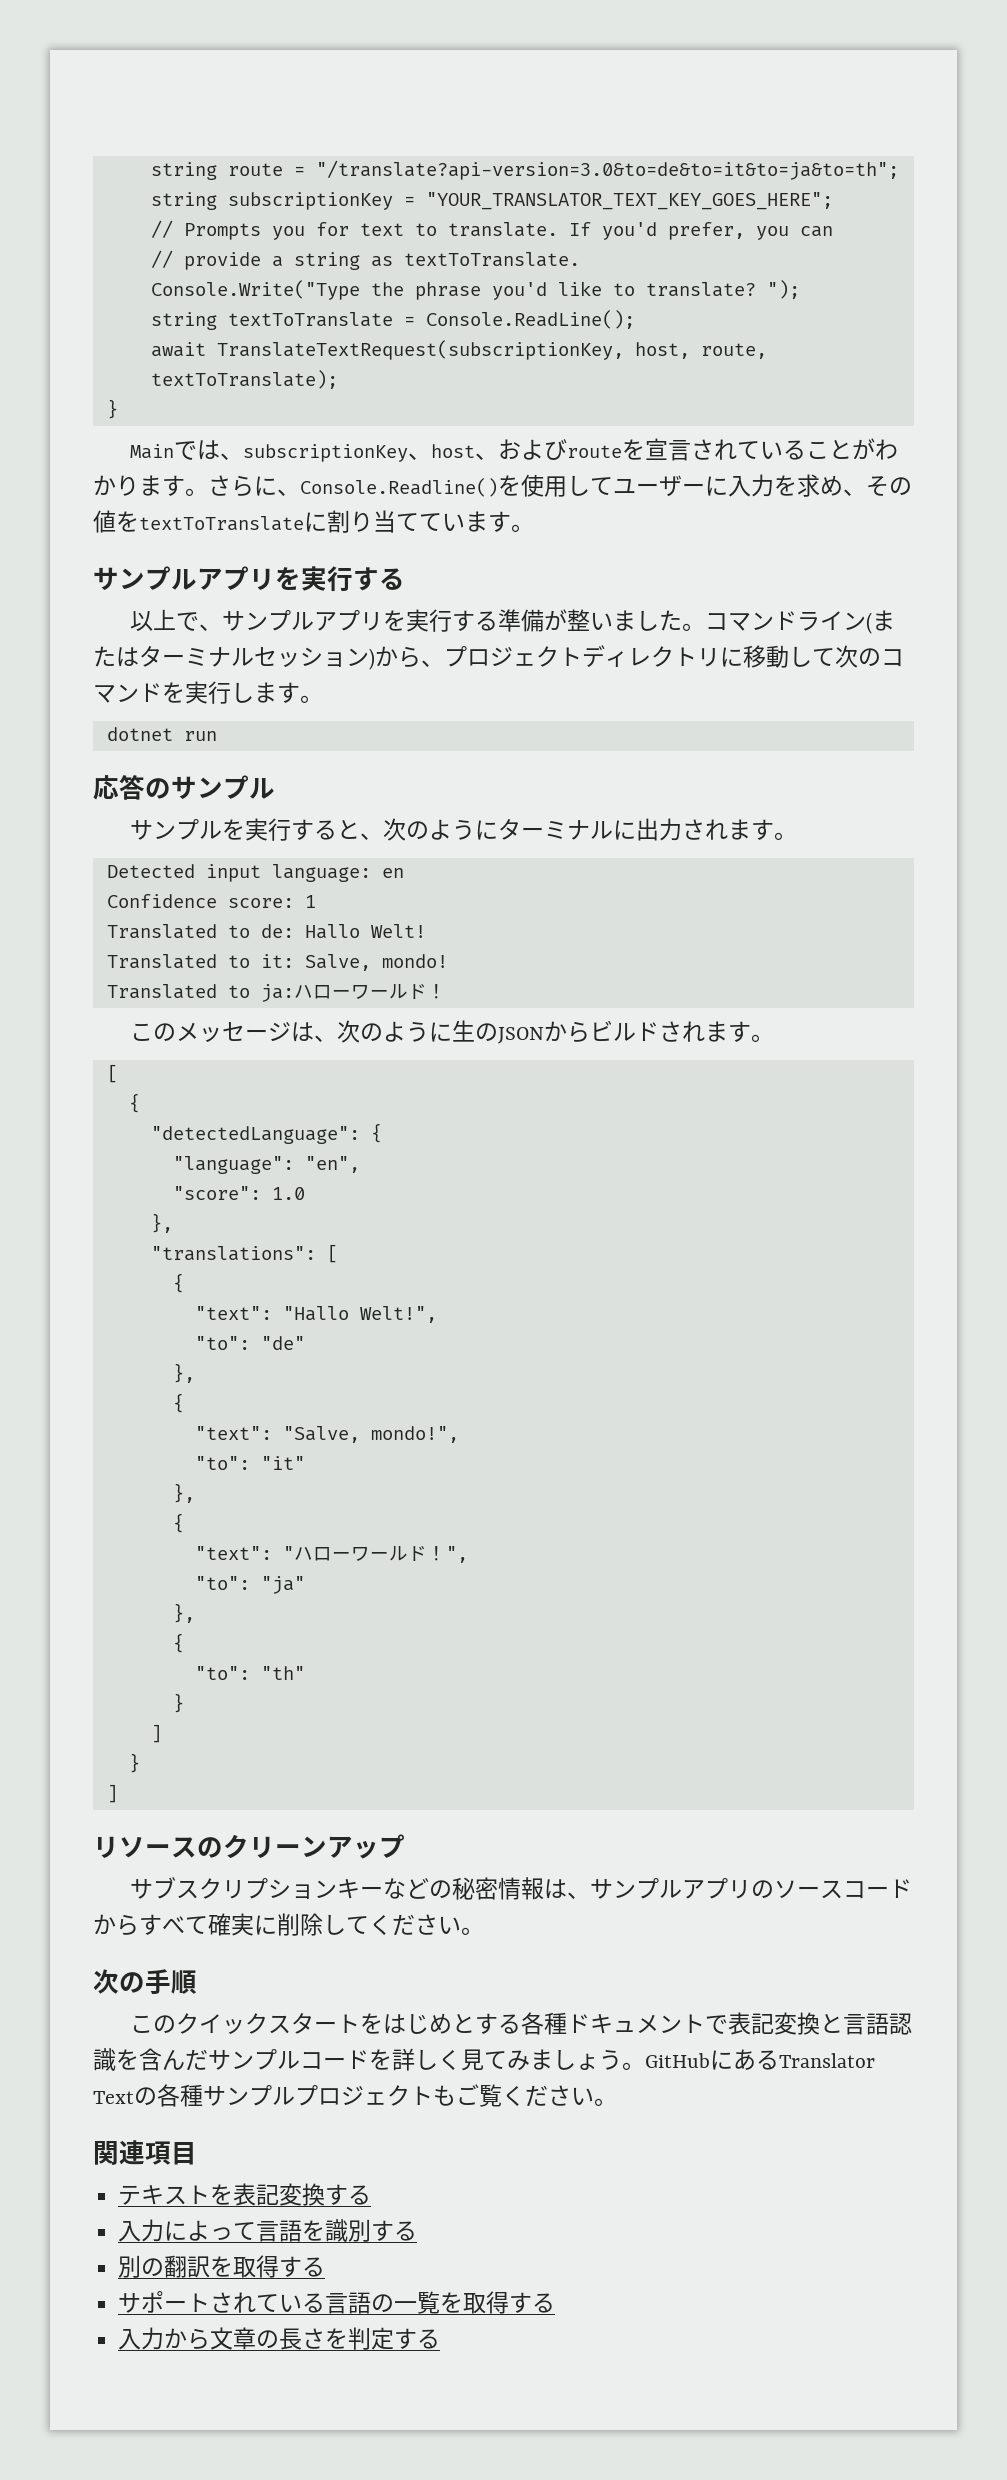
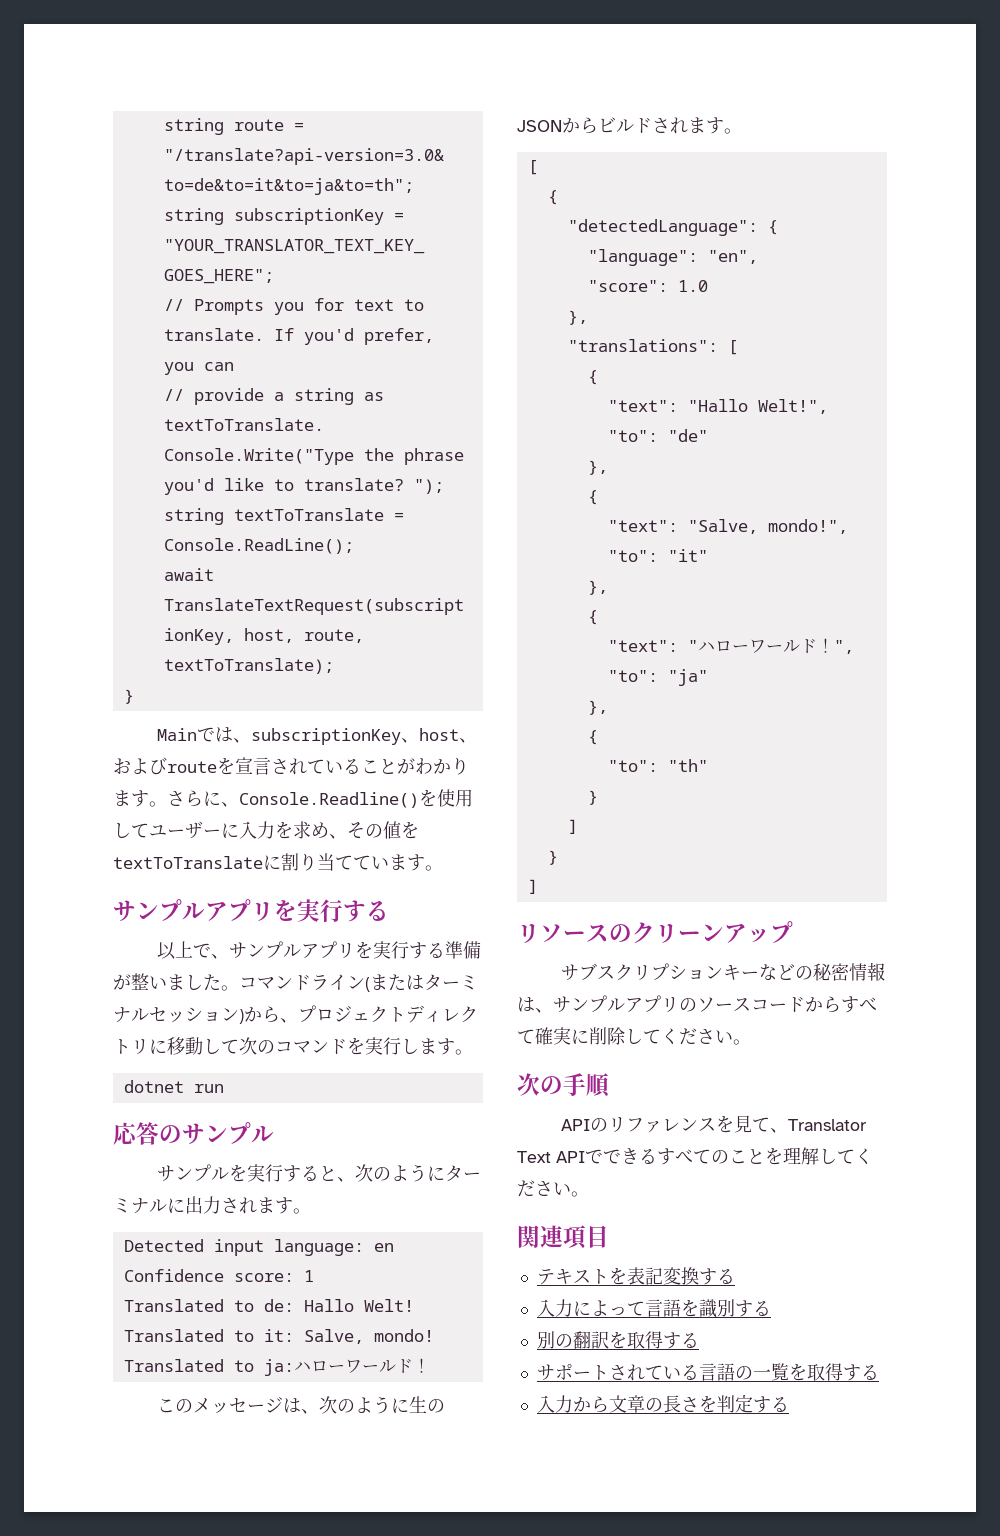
[129,2012,912,2035] [93,2048,875,2071] [93,2084,502,2107] このクイックスタートをはじめとする各種ドキュメントで表記変換と言語認識を含んだサンプルコードを詳しく見てみましょう。GitHubにあるTranslator Textの各種サンプルプロジェクトもご覧 -> [560,1115,867,1133] [517,1147,855,1165] APIのリファレンスを見て、Translator Text APIでできるすべてのことを理解して

